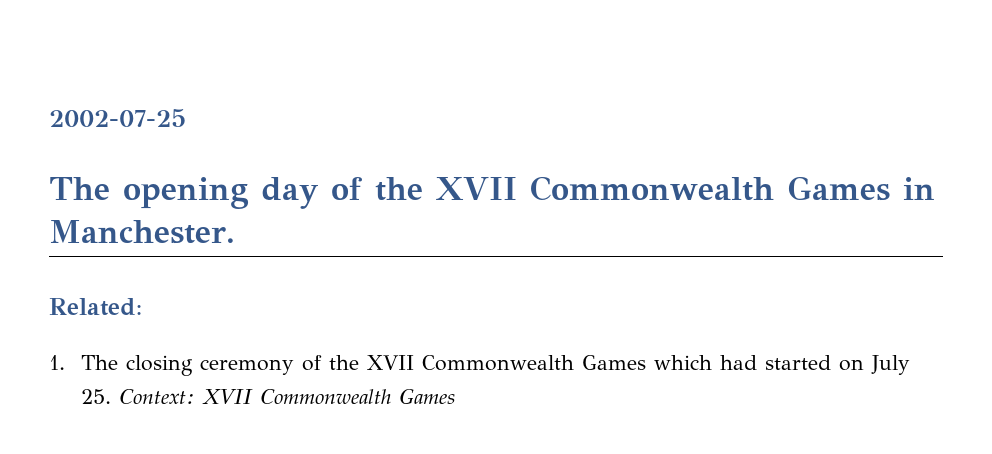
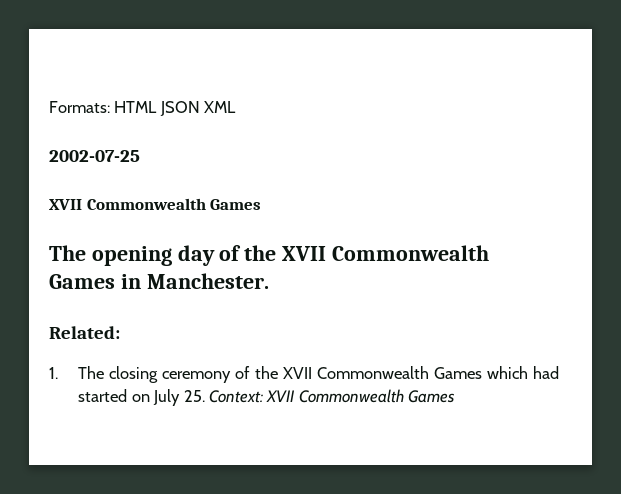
[49,109,186,127] 2002-07-25 -> [49,101,237,116] [49,150,140,162] [49,198,262,210] Formats: HTML JSON XML // 2002-07-25 // XVII Commonwealth Games

